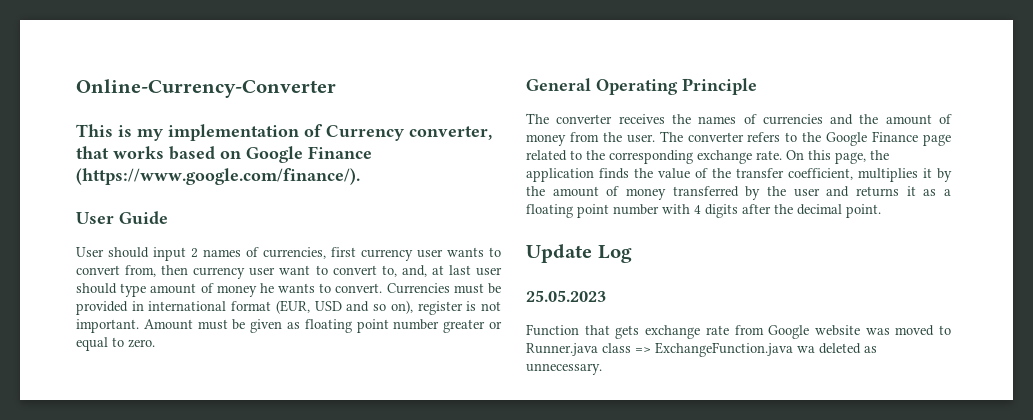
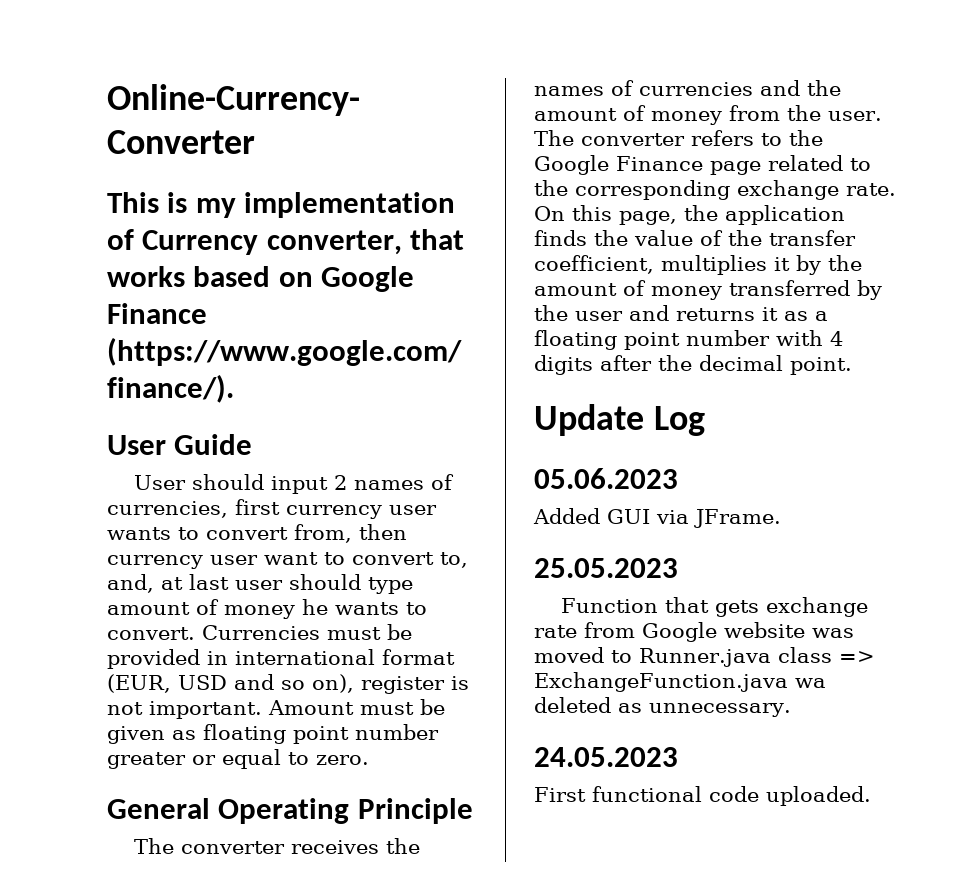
(632, 254) none -> [534,468,678,489] [533,508,781,528] // 05.06.2023 // Added GUI via JFrame.
(602, 369) none -> [534,747,678,767] [534,786,871,806] // 24.05.2023 // First functional code uploaded.

